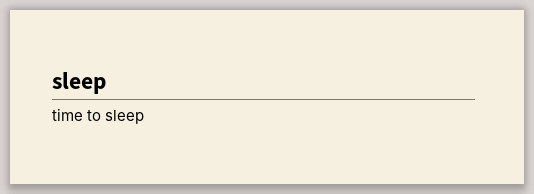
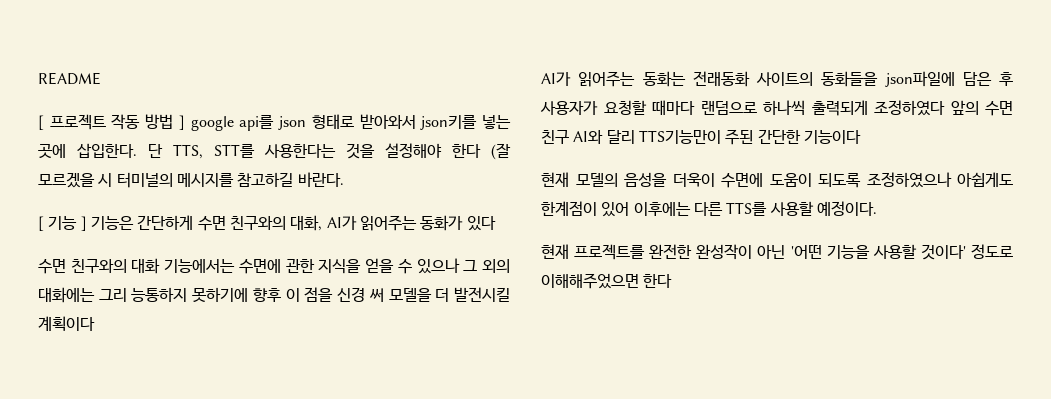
[52,72,106,94] [52,108,145,124] sleep // time to sleep -> [38,72,101,85] [38,114,512,131] [38,143,511,160] [38,172,344,188] [38,215,496,231] [38,258,511,274] [38,287,511,303] [38,316,95,331] [541,71,1013,87] [540,100,1013,116] [541,129,861,145] [541,172,1013,188] [541,201,877,217] [541,244,1013,260] [541,273,673,289] README // [ 프로젝트 작동 방법 ] google api를 json 형태로 받아와서 json키를 넣는 곳에 삽입한다. 단 TTS, STT를 사용한다는 것을 설정해야 한다 (잘 모르겠을 시 터미널의 메시지를 참고하길 바란다. // [ 기능 ] 기능은 간단하게 수면 친구와의 대화, AI가 읽어주는 동화가 있다 // 수면 친구와의 대화 기능에서는 수면에 관한 지식을 얻을 수 있으나 그 외의 대화에는 그리 능통하지 못하기에 향후 이 점을 신경 써 모델을 더 발전시킬 계획이다 // AI가 읽어주는 동화는 전래동화 사이트의 동화들을 json파일에 담은 후 사용자가 요청할 때마다 랜덤으로 하나씩 출력되게 조정하였다 앞의 수면 친구 AI와 달리 TTS기능만이 주된 간단한 기능이다 // 현재 모델의 음성을 더욱이 수면에 도움이 되도록 조정하였으나 아쉽게도 한계점이 있어 이후에는 다른 TTS를 사용할 예정이다. // 현재 프로젝트를 완전한 완성작이 아닌 '어떤 기능을 사용할 것이다' 정도로 이해해주었으면 한다

